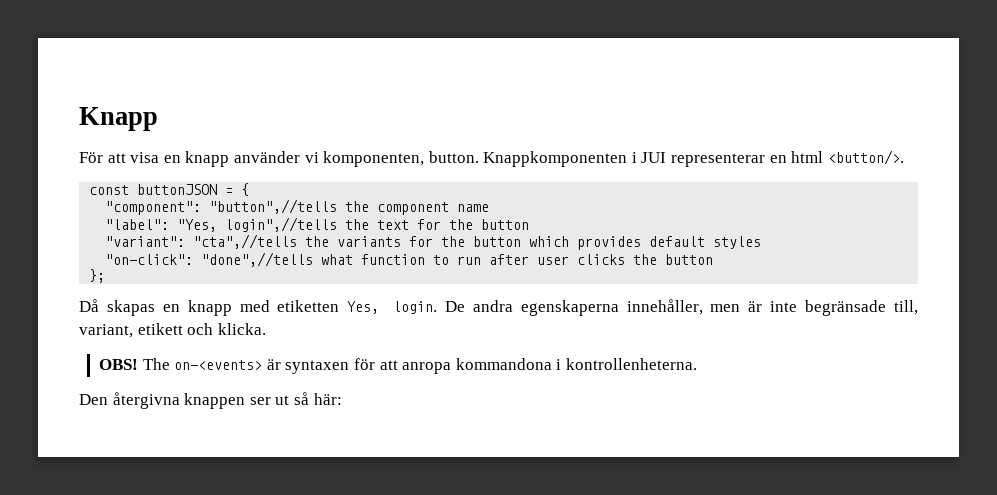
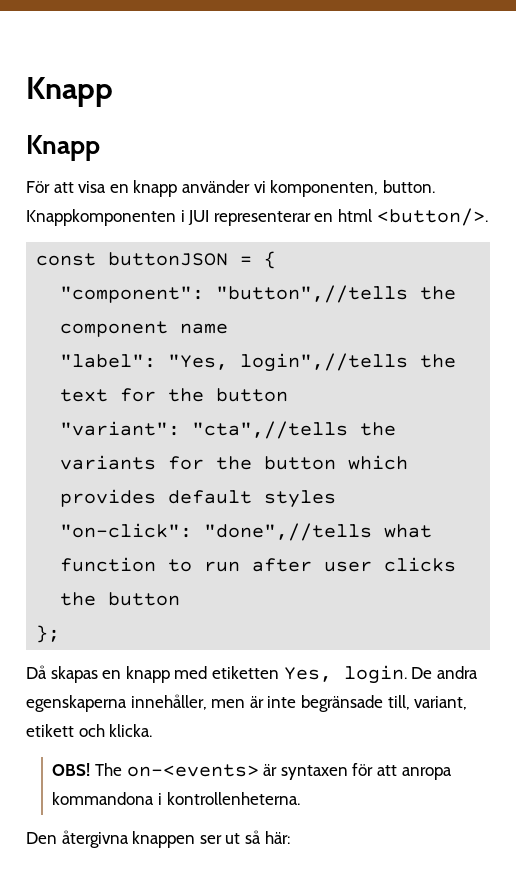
[79,107,158,131] Knapp -> [26,77,113,107] [26,135,100,161] Knapp // Knapp

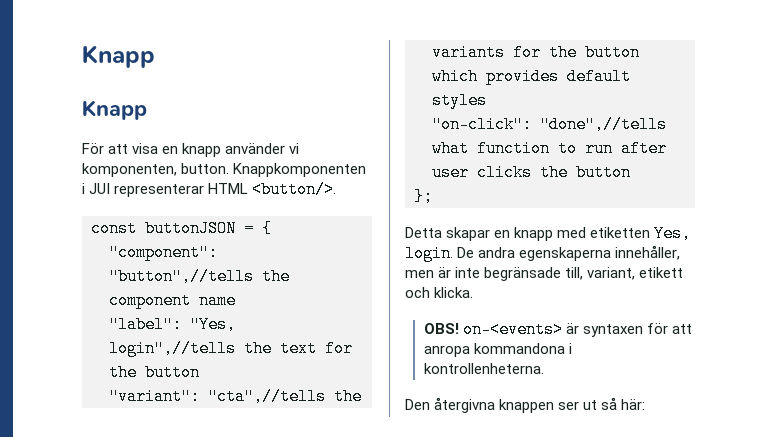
[314,209,372,222] en html -> [208,183,249,194] HTML
[26,665,98,683] Då skapas -> [405,227,491,241] Detta skapar
[95,763,123,776] The -> (459, 328) none

